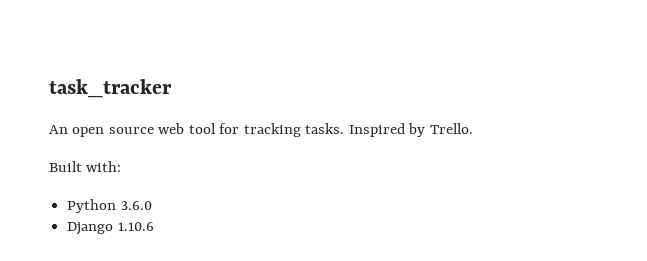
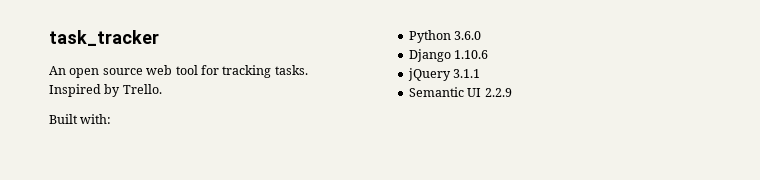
(154, 226) none -> [407,68,481,81] [408,87,512,97] // jQuery 3.1.1 // Semantic UI 2.2.9

